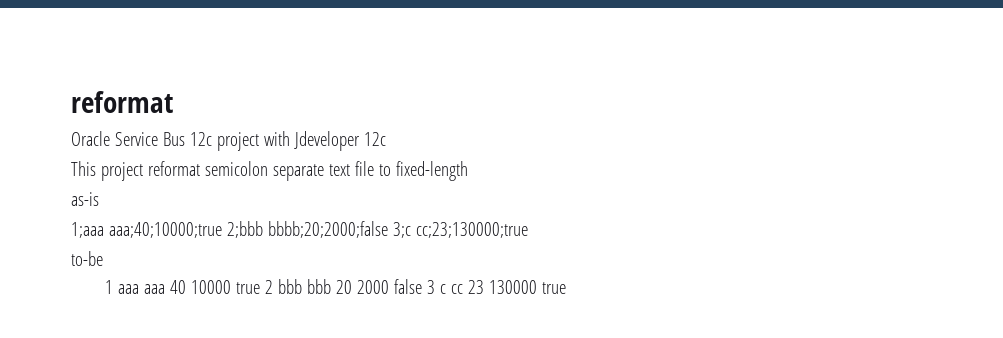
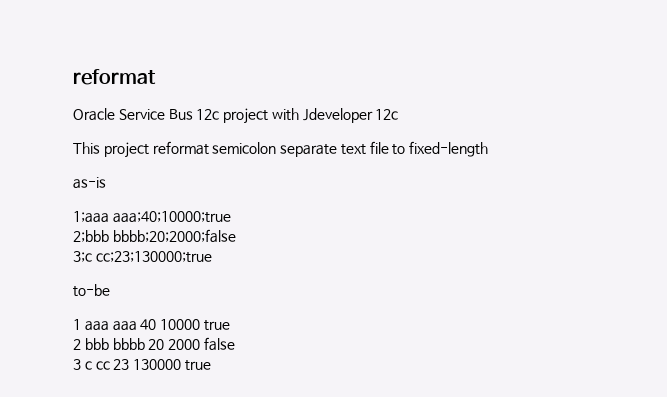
(222, 230) none -> (231, 217) //
(388, 229) none -> (236, 236) //
(261, 288) none -> (230, 325) //
[307,279,332,294] bbb -> [112,338,145,350] bbbb
(423, 286) none -> (235, 344) //

